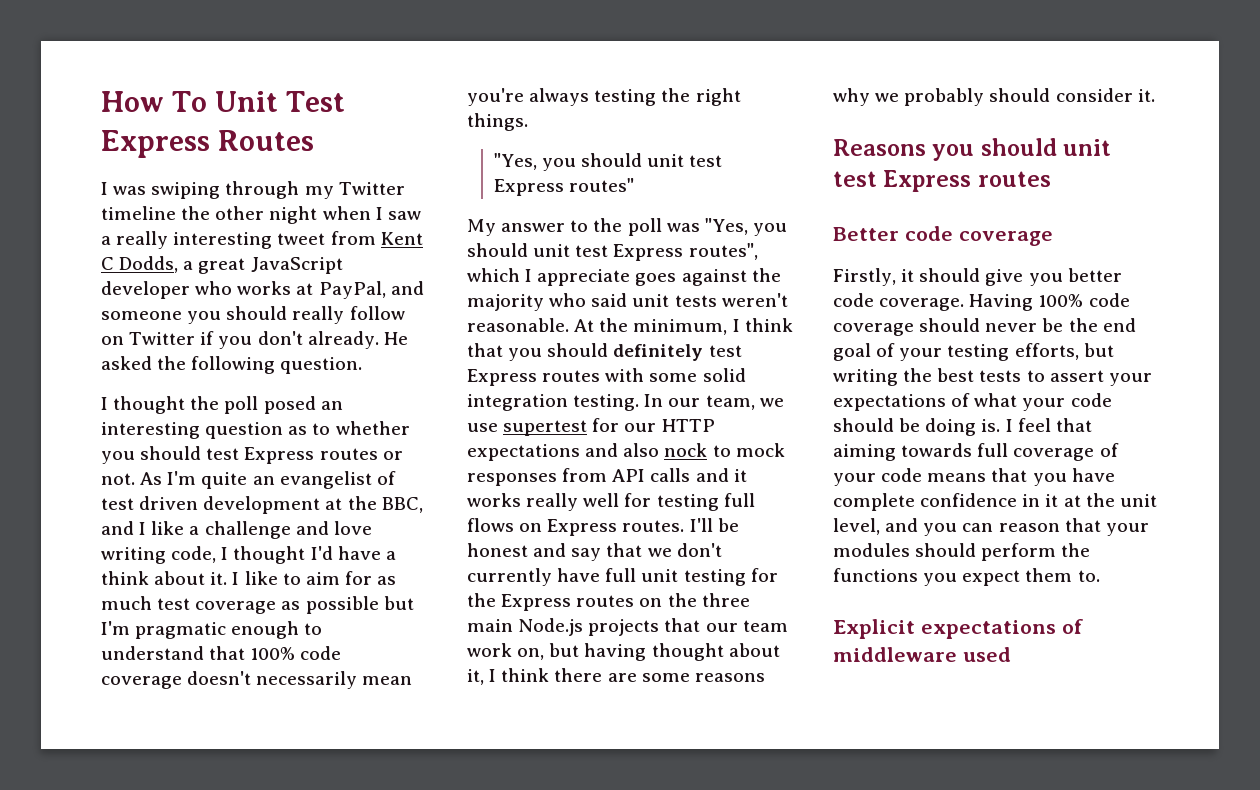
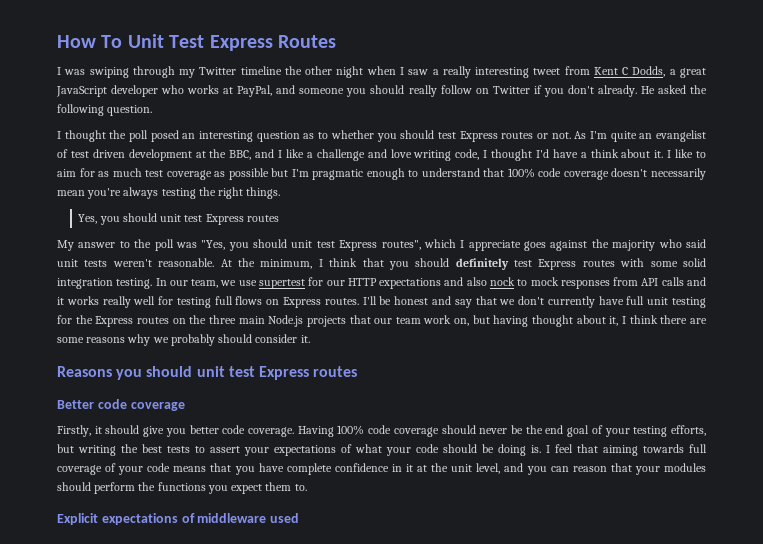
[493,153,723,171] [493,178,634,196] "Yes, you should unit test Express routes" -> [78,213,279,225] Yes, you should unit test Express routes

